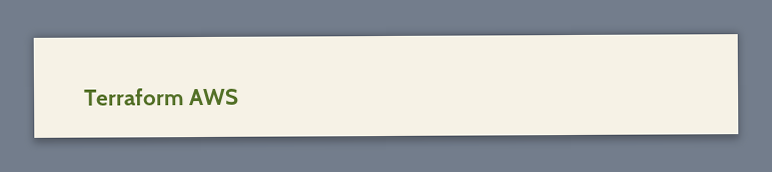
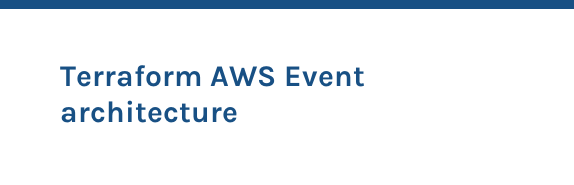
(240, 97) none -> [284,66,366,87] [60,100,238,123] Event architecture

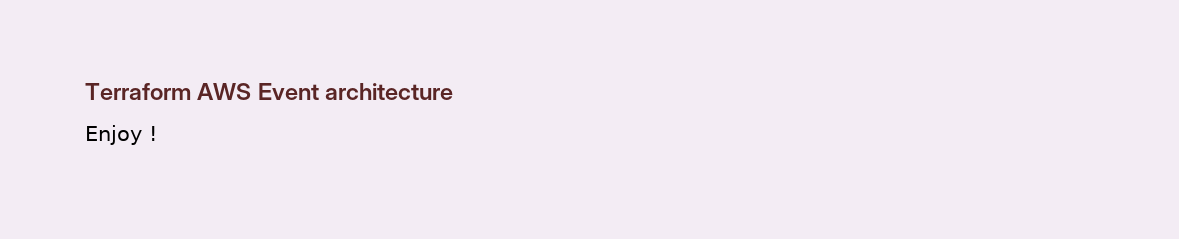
(238, 111) none -> [85,125,157,145] // Enjoy !

